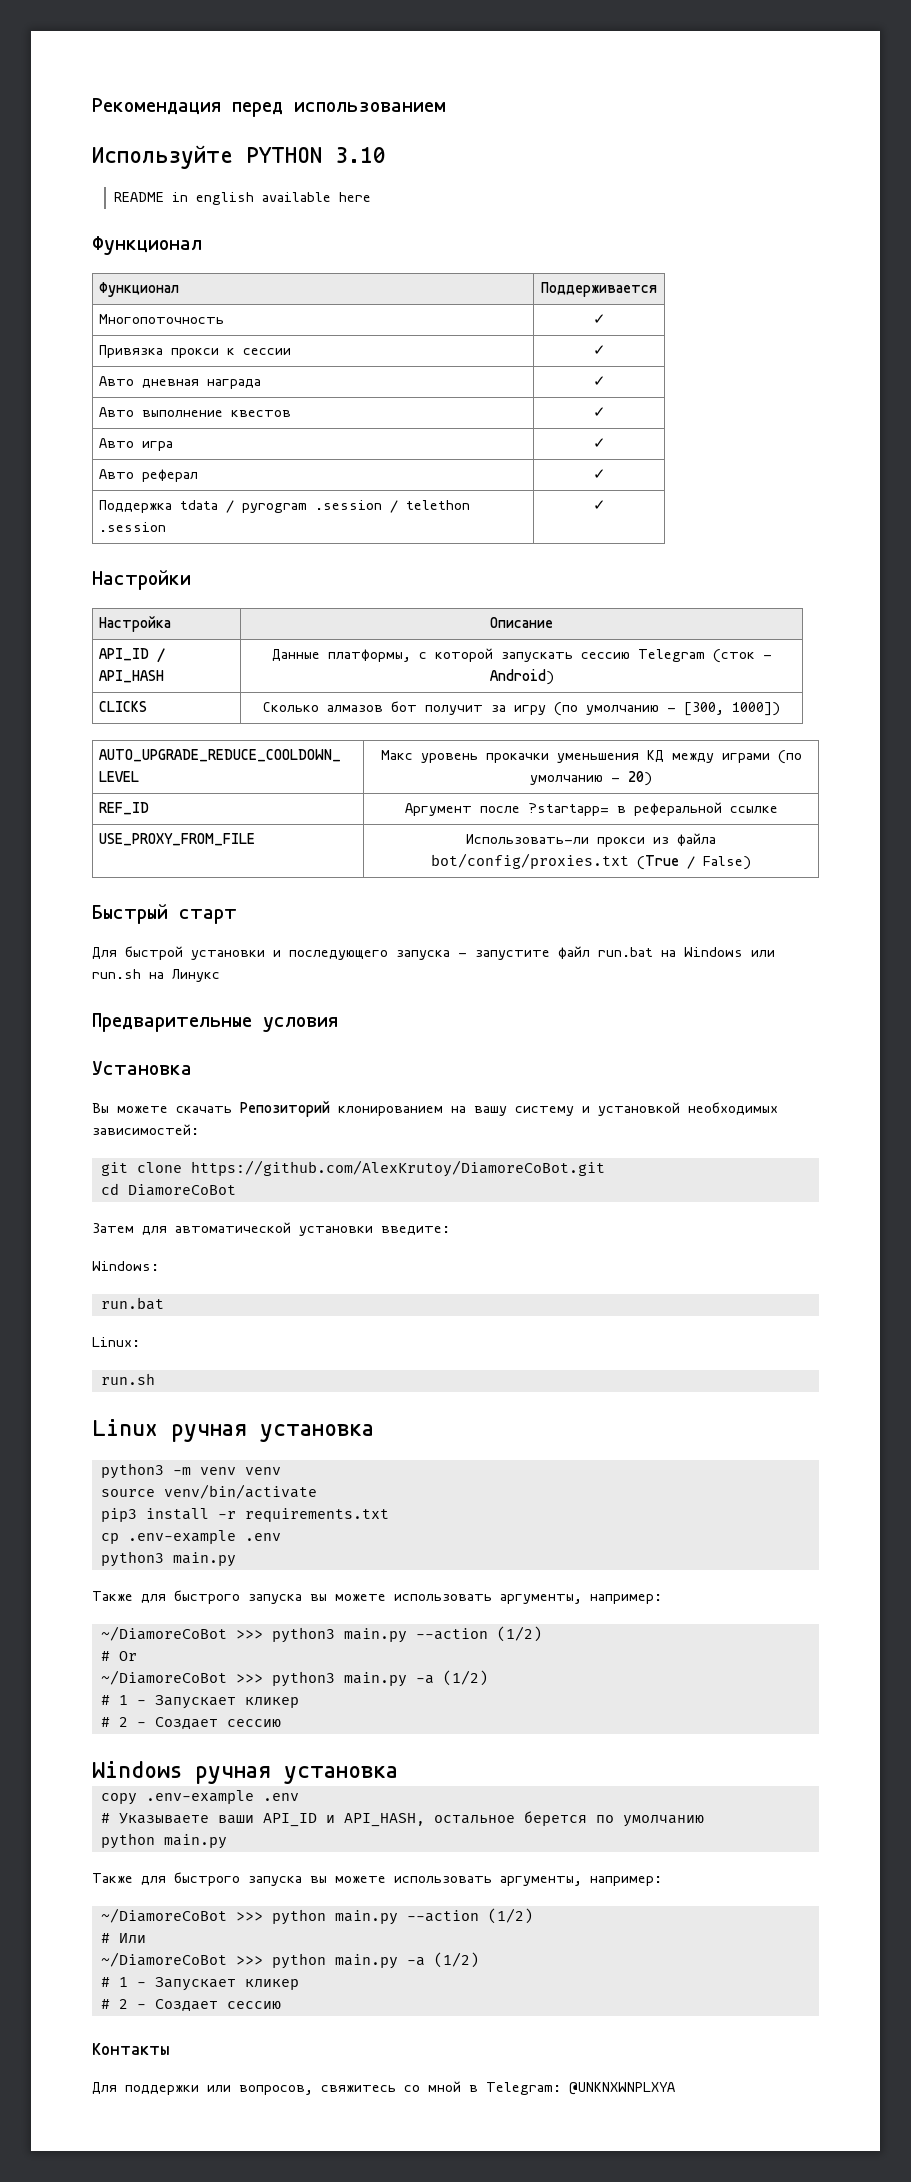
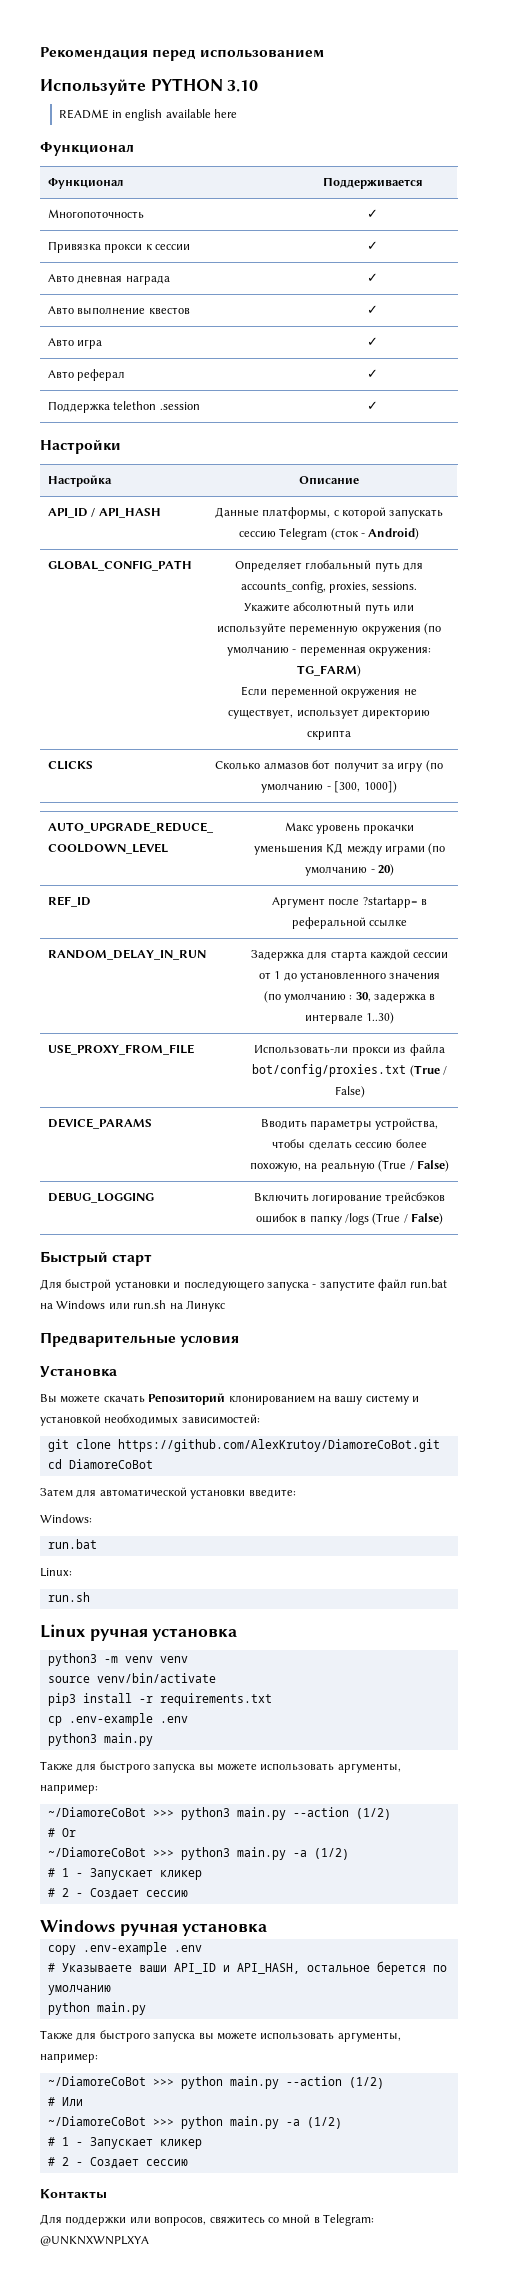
[180,500,399,513] tdata / pyrogram .session / -> (110, 407) none
(554, 677) none -> [47,560,192,571] [234,560,424,572] [240,581,418,593] [243,602,415,614] [216,623,442,635] [226,646,432,656] [297,665,361,677] [241,686,417,698] [228,709,430,719] [307,730,351,740] // GLOBAL_CONFIG_PATH | Определяет глобальный путь для accounts_config, proxies, sessions. // Укажите абсолютный путь или используйте переменную окружения (по умолчанию - переменная окружения: TG_FARM) // Если переменной окружения не существует, использует директорию скрипта
(778, 810) none -> [47,949,206,960] [250,949,449,961] [258,971,441,982] [263,991,436,1003] [304,1012,395,1024] // RANDOM_DELAY_IN_RUN | Задержка для старта каждой сессии от 1 до установленного значения (по умолчанию : 30, задержка в интервале 1..30)
(751, 863) none -> [47,1118,152,1129] [260,1118,439,1130] [272,1139,427,1150] [250,1160,449,1172] [47,1192,154,1203] [253,1192,446,1204] [255,1213,444,1225] // DEVICE_PARAMS | Вводить параметры устройства, чтобы сделать сессию более похожую, на реальную (True / False) // DEBUG_LOGGING | Включить логирование трейсбэков ошибок в папку /logs (True / False)

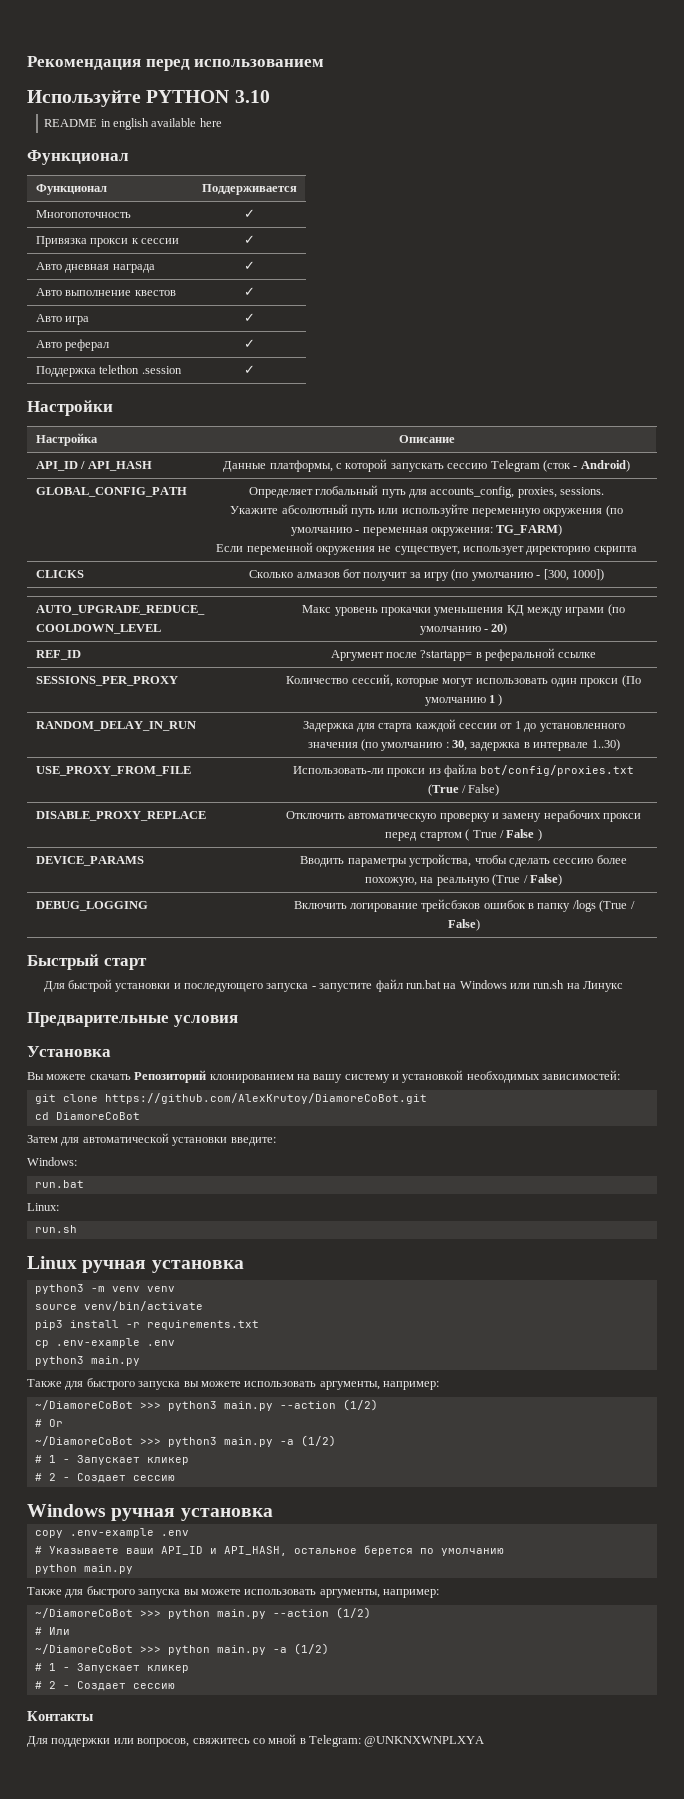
(408, 923) none -> [35,676,178,686] [286,674,641,687] [424,694,503,706] // SESSIONS_PER_PROXY | Количество сессий, которые могут использовать один прокси (По умолчанию 1 )
(365, 1092) none -> [35,811,206,821] [285,810,642,822] [385,829,542,841] // DISABLE_PROXY_REPLACE | Отключить автоматическую проверку и замену нерабочих прокси перед стартом ( True / False )

